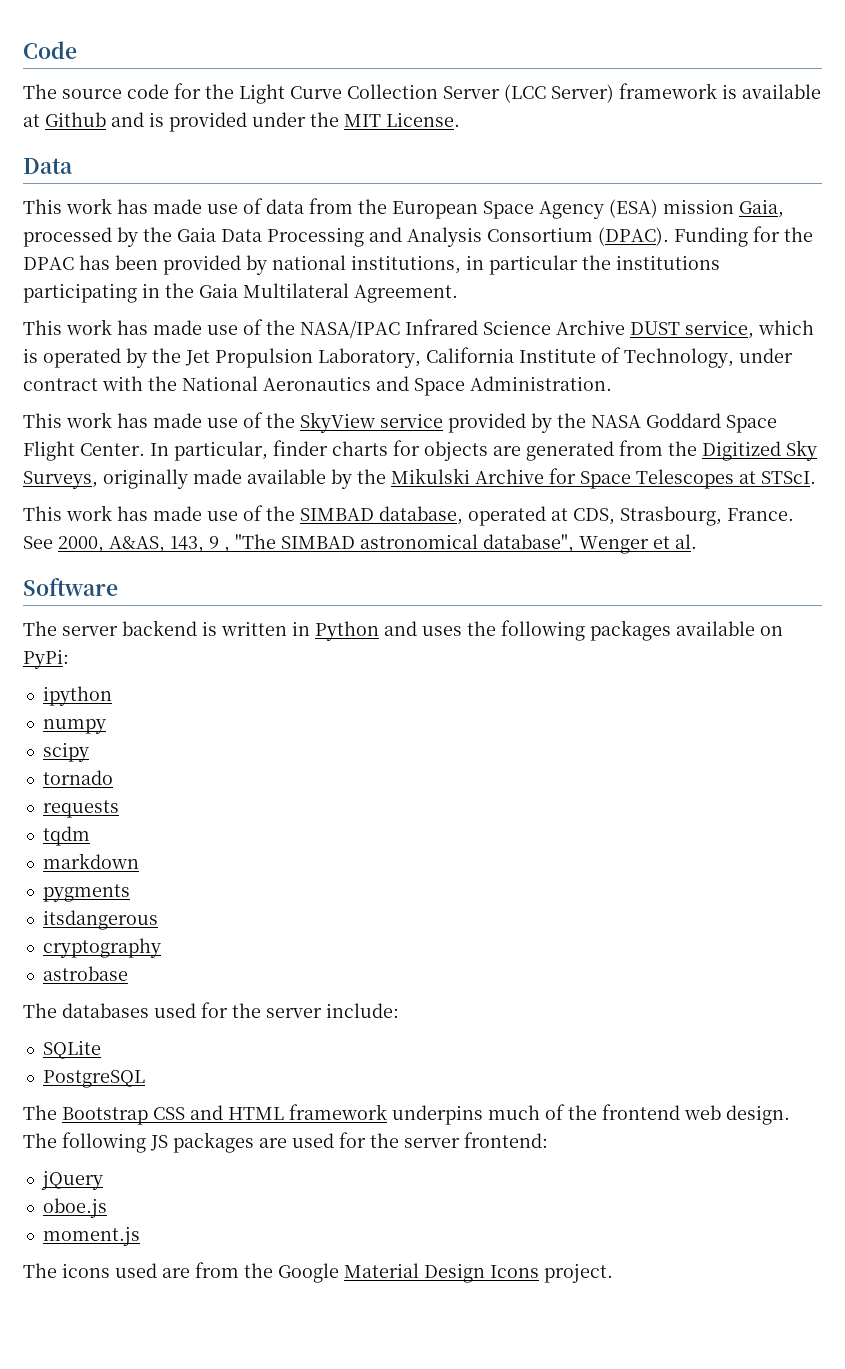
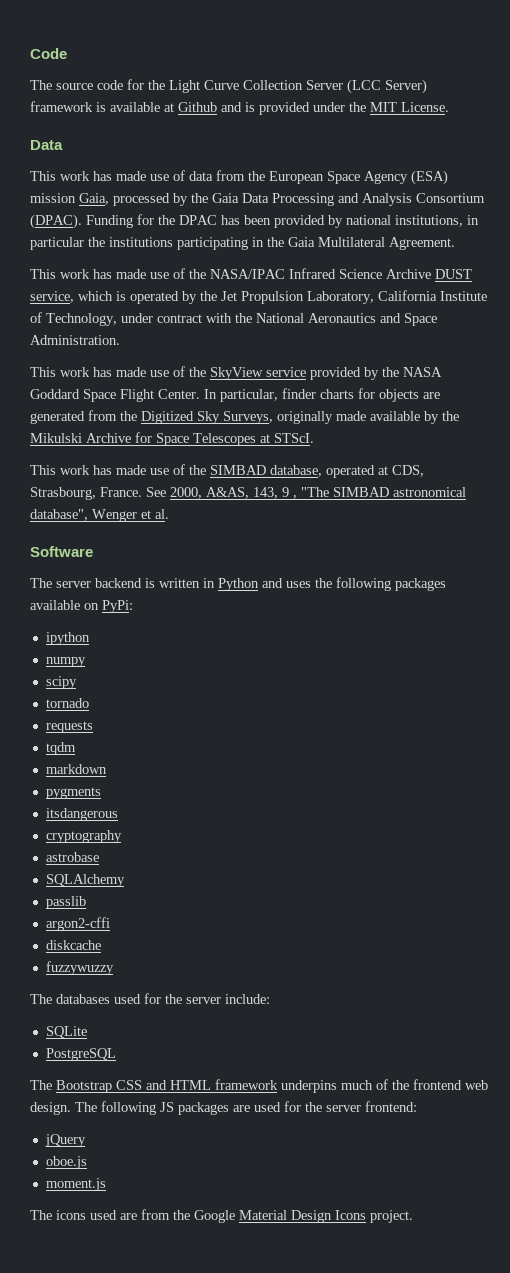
(128, 973) none -> [45,874,125,887] [45,896,86,909] [45,917,110,931] [45,940,101,950] [45,961,114,975] // SQLAlchemy // passlib // argon2-cffi // diskcache // fuzzywuzzy

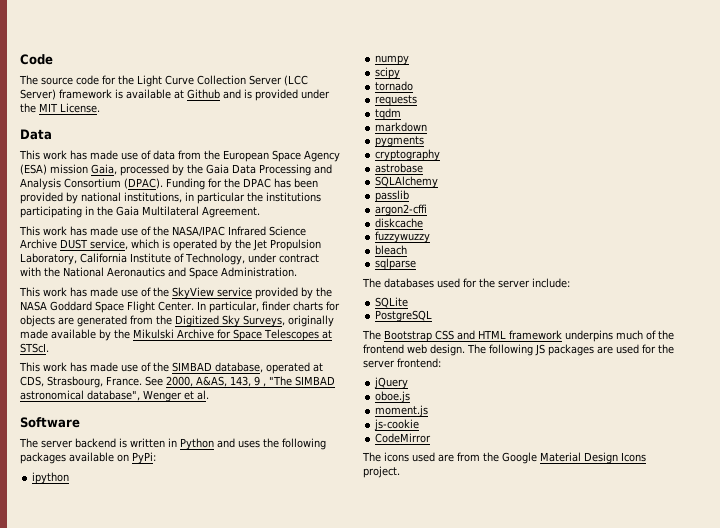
[45,808,118,821] // itsdangerous -> (425, 141) none
(114, 968) none -> [375,245,408,255] [375,258,417,270] // bleach // sqlparse
(106, 1184) none -> [374,419,420,431] [375,433,432,443] // js-cookie // CodeMirror

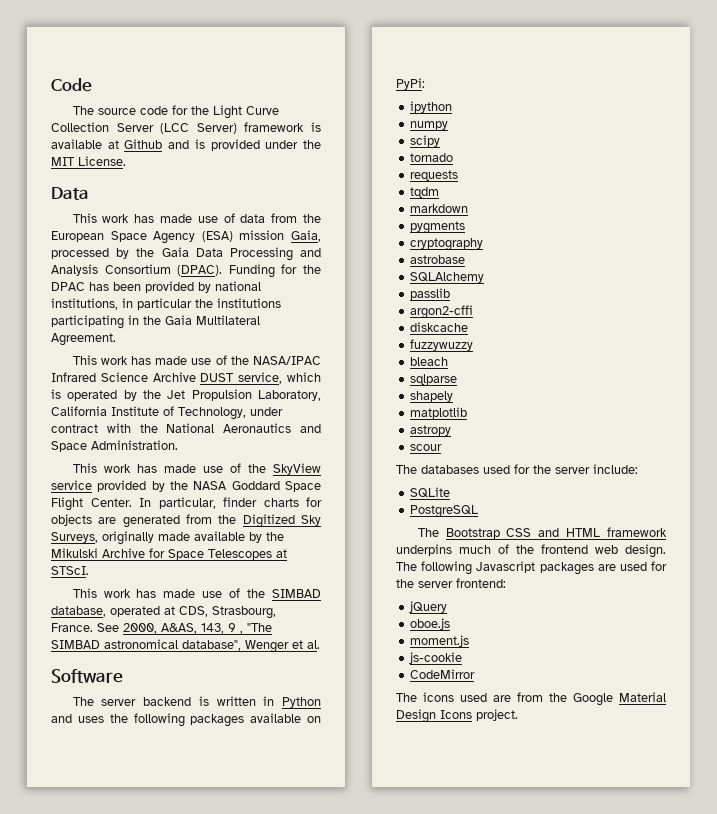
(417, 264) none -> [410,391,454,402] [410,407,468,419] [410,425,452,436] [410,444,443,451] // shapely // matplotlib // astropy // scour
[535,344,545,356] JS -> [476,561,536,573] Javascript

